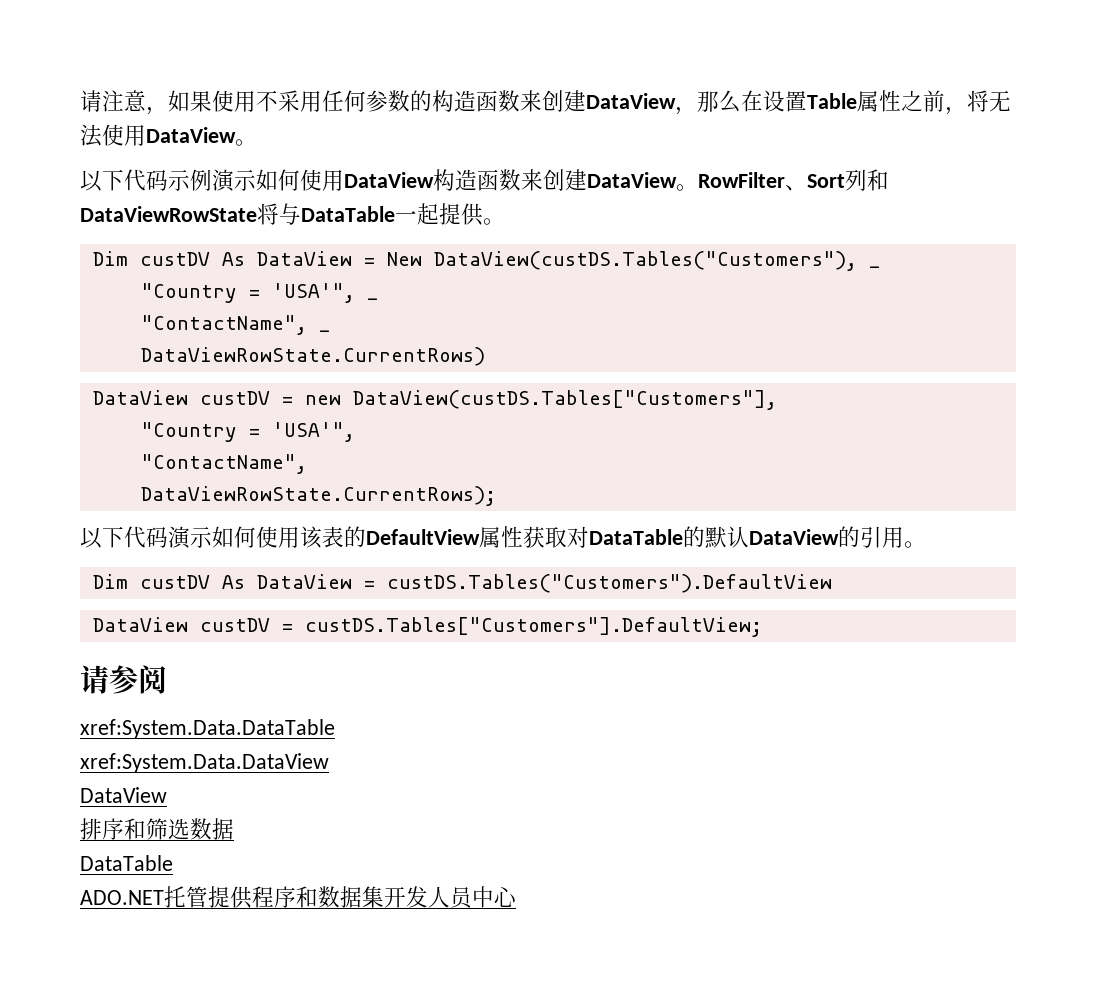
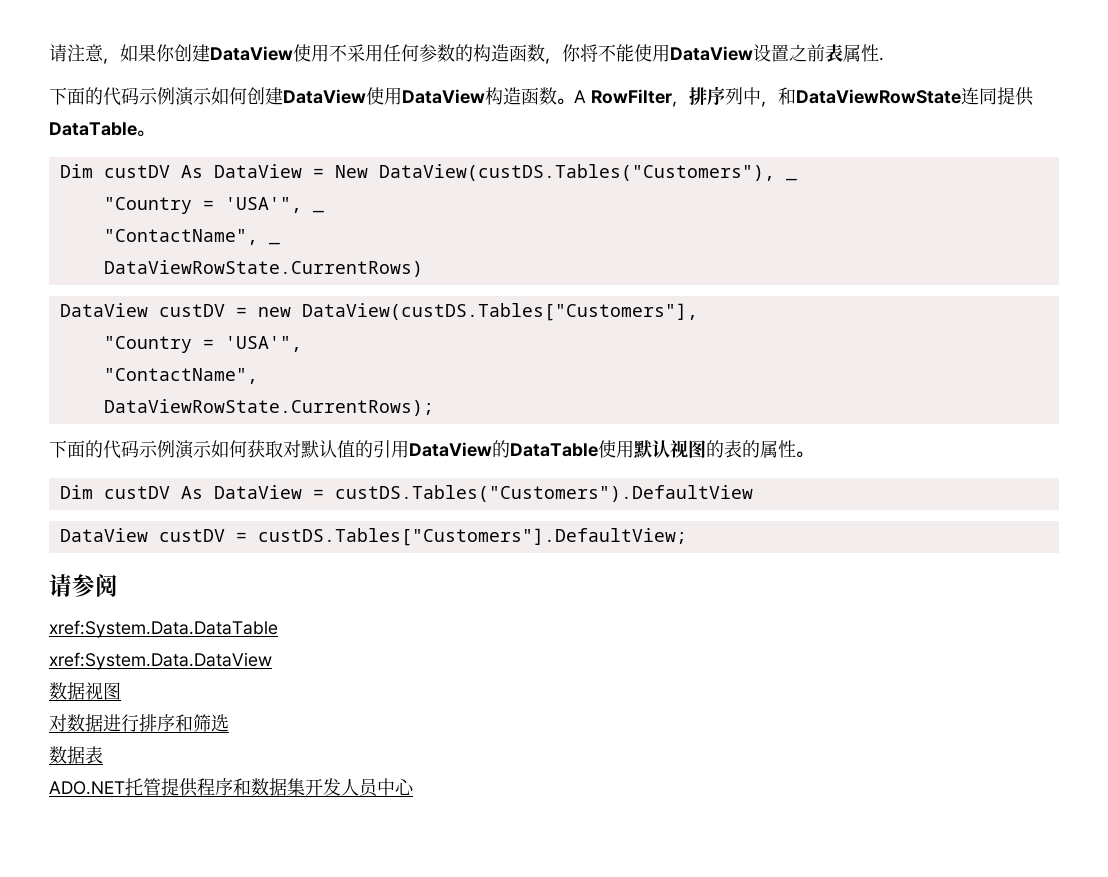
(212, 101) none -> [156,44,293,62] 你创建DataView
[520,90,1011,115] [80,124,257,147] [80,169,300,192] 来创建DataView，那么在设置Table属性之前，将无法使用DataView。 // 以下代码示例演示如何 -> [545,44,884,64] [49,87,366,106] ，你将不能使用DataView设置之前表属性. // 下面的代码示例演示如何创建DataView
[521,169,889,191] [80,203,483,226] 来创建DataView。RowFilter、Sort列和DataViewRowState将与DataTable一起提供 -> [557,86,1034,107] [49,122,137,136] 。A RowFilter，排序列中，和DataViewRowState连同提供DataTable
[80,526,904,549] 以下代码演示如何使用该表的DefaultView属性获取对DataTable的默认DataView的引用 -> [49,440,796,459] 下面的代码示例演示如何获取对默认值的引用DataView的DataTable使用默认视图的表的属性
[80,787,167,803] DataView // -> [49,682,121,700] [49,714,139,732] 数据视图 // 对数据进行
[190,818,234,840] [80,855,173,871] 数据 // DataTable -> [49,746,103,764] // 数据表

